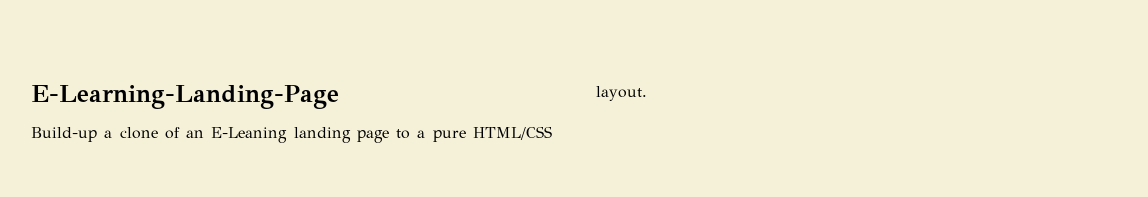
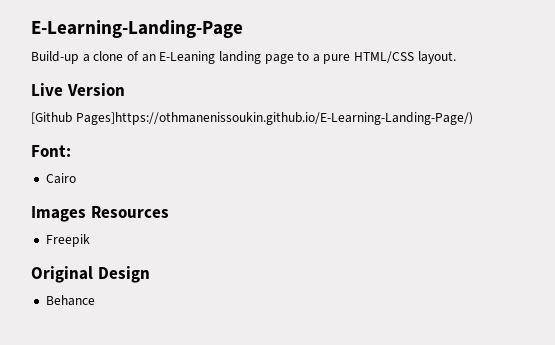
(647, 93) none -> [31,83,125,96] [31,112,473,125] [31,145,71,157] [45,173,76,184] [31,206,169,222] [45,234,90,247] [31,266,150,283] [45,295,95,306] // Live Version // [Github Pages]https://othmanenissoukin.github.io/E-Learning-Landing-Page/) // Font: // Cairo // Images Resources // Freepik // Original Design // Behance

